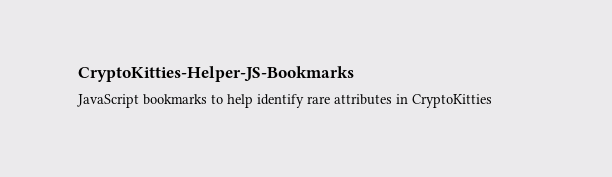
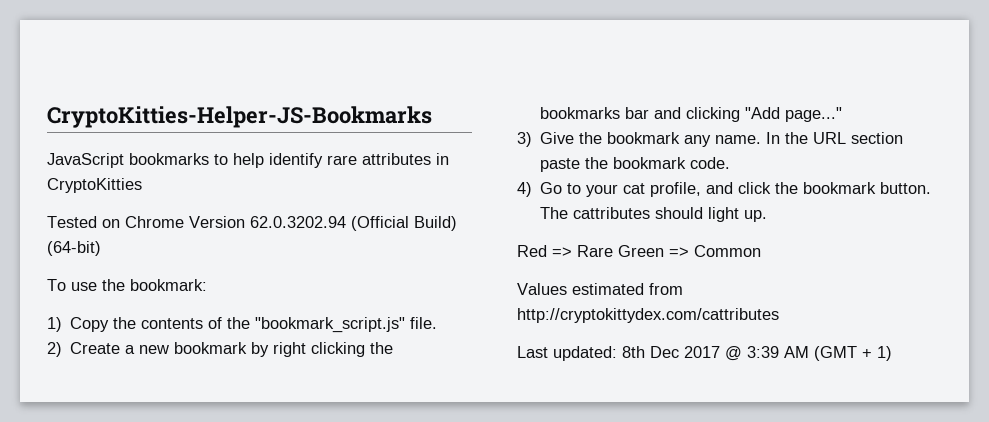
(492, 101) none -> [47,216,457,231] [47,241,101,256] [47,279,207,291] [47,317,438,333] [47,342,394,357] [540,107,843,122] [517,132,904,147] [540,157,731,172] [517,182,932,197] [540,207,768,222] [517,245,761,257] [517,283,683,295] [517,308,779,323] [517,346,892,361] // Tested on Chrome Version 62.0.3202.94 (Official Build) (64-bit) // To use the bookmark: // 1) Copy the contents of the "bookmark_script.js" file. // 2) Create a new bookmark by right clicking the bookmarks bar and clicking "Add page..." // 3) Give the bookmark any name. In the URL section paste the bookmark code. // 4) Go to your cat profile, and click the bookmark button. The cattributes should light up. // Red => Rare Green => Common // Values estimated from http://cryptokittydex.com/cattributes // Last updated: 8th Dec 2017 @ 3:39 AM (GMT + 1)

